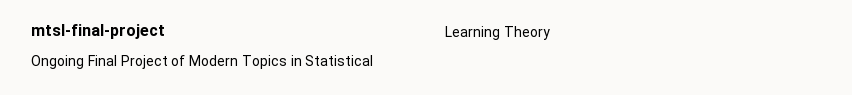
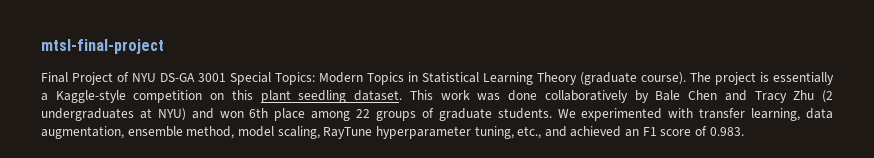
[31,55,84,69] Ongoing -> (164, 46) none
(186, 60) none -> [132,72,315,85] NYU DS-GA 3001 Special Topics:
(550, 33) none -> [580,72,834,85] [41,90,833,103] [41,108,834,121] [41,126,744,139] (graduate course). The project is essentially a Kaggle-style competition on this plant seedling dataset. This work was done collaboratively by Bale Chen and Tracy Zhu (2 undergraduates at NYU) and won 6th place among 22 groups of graduate students. We experimented with transfer learning, data augmentation, ensemble method, model scaling, RayTune hyperparameter tuning, etc., and achieved an F1 score of 0.983.

